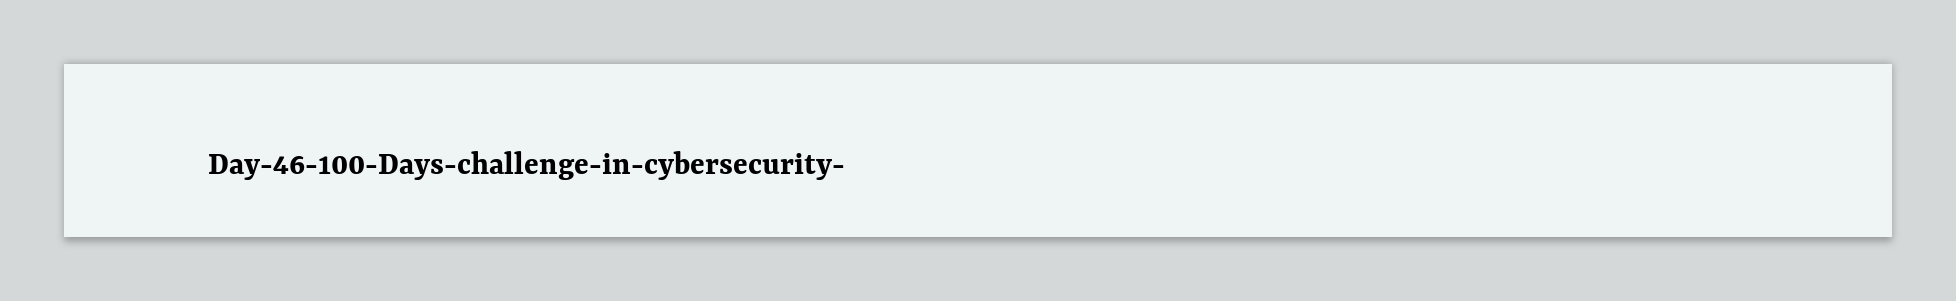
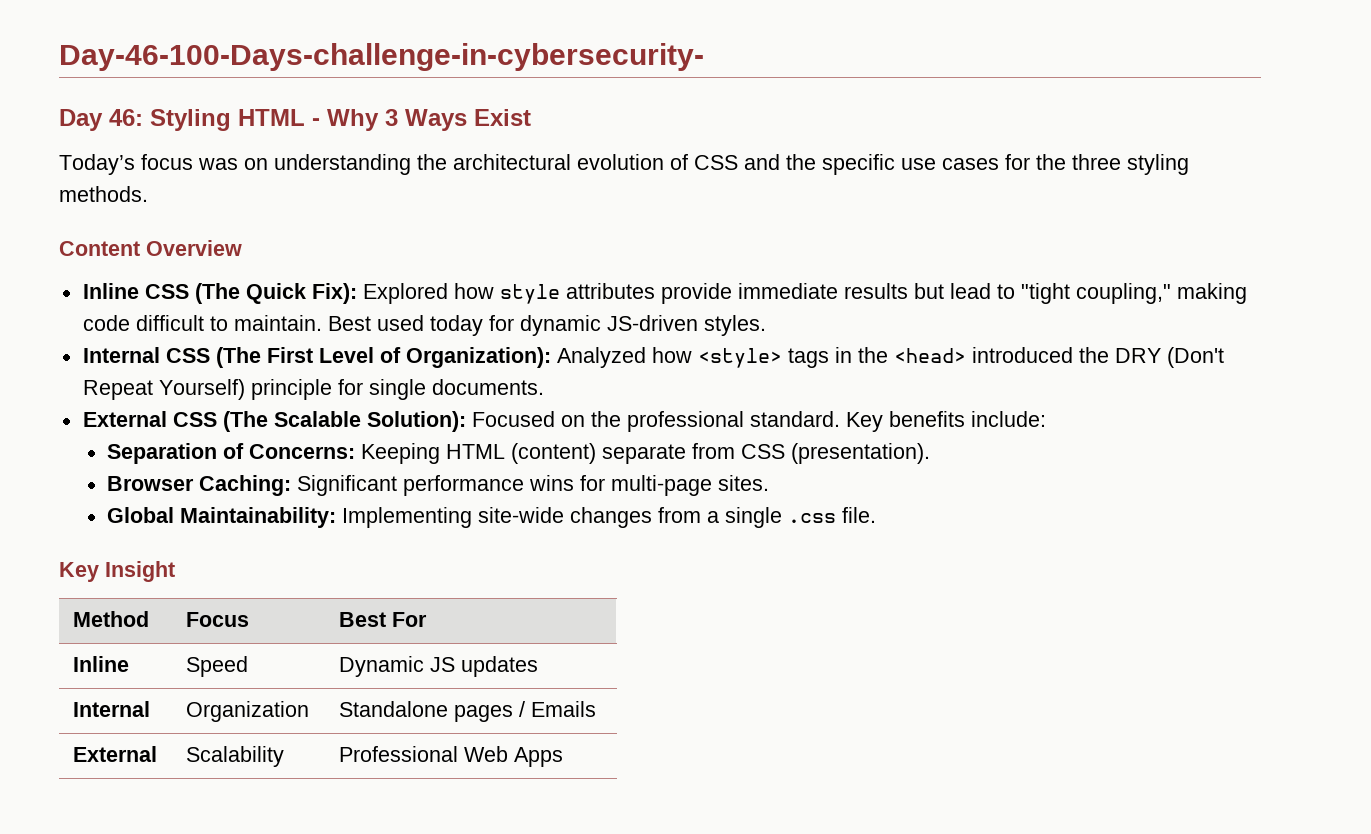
(845, 165) none -> [59,109,531,131] [59,154,1189,175] [59,186,148,202] [59,240,242,256] [82,283,1247,304] [82,315,766,336] [82,347,1224,368] [82,379,544,400] [82,411,1046,432] [107,443,931,464] [107,475,770,496] [107,507,877,528] [59,561,175,582] [73,611,150,627] [186,612,250,627] [339,612,428,627] [73,656,130,672] [186,656,249,677] [339,656,539,677] [73,701,151,717] [186,701,310,722] [339,701,597,722] [73,746,158,762] [186,746,285,767] [339,746,564,767] // Day 46: Styling HTML - Why 3 Ways Exist // Today’s focus was on understanding the architectural evolution of CSS and the specific use cases for the three styling methods. // Content Overview // Inline CSS (The Quick Fix): Explored how style attributes provide immediate results but lead to "tight coupling," making code difficult to maintain. Best used today for dynamic JS-driven styles. // Internal CSS (The First Level of Organization): Analyzed how <style> tags in the <head> introduced the DRY (Don't Repeat Yourself) principle for single documents. // External CSS (The Scalable Solution): Focused on the professional standard. Key benefits include: // Separation of Concerns: Keeping HTML (content) separate from CSS (presentation). // Browser Caching: Significant performance wins for multi-page sites. // Global Maintainability: Implementing site-wide changes from a single .css file. // Key Insight // Method | Focus | Best For // Inline | Speed | Dynamic JS updates // Internal | Organization | Standalone pages / Emails // External | Scalability | Professional Web Apps

